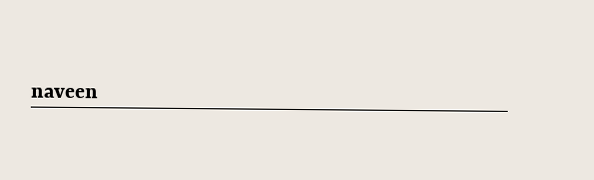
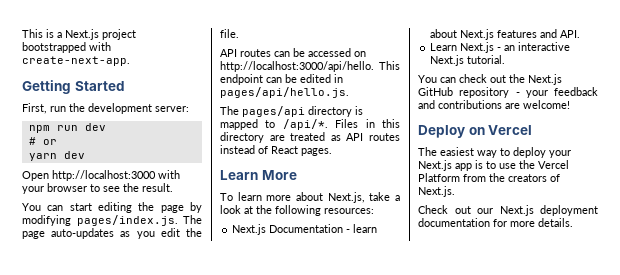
[30,87,99,99] naveen -> [22,29,136,40] [22,42,111,53] [22,56,130,66] [22,80,125,94] [22,103,189,114] [28,123,106,133] [28,137,57,145] [28,151,85,161] [22,170,180,181] [22,183,173,194] [22,202,202,213] [22,215,202,226] [22,228,202,239] [220,29,239,38] [220,48,366,57] [220,61,400,72] [220,74,343,85] [220,87,349,98] [220,106,363,117] [220,119,400,130] [220,132,400,143] [220,145,332,156] [220,170,297,180] [220,192,400,203] [220,205,374,216] [232,224,378,235] [430,29,581,40] [430,42,571,53] [430,55,506,66] [418,74,562,85] [418,87,598,98] [418,100,570,109] [418,125,533,138] [418,147,571,158] [418,160,569,171] [418,173,560,182] [418,186,455,197] [418,205,598,216] [418,218,573,227] This is a Next.js project bootstrapped with create-next-app. // Getting Started // First, run the development server: // npm run dev // # or // yarn dev // Open http://localhost:3000 with your browser to see the result. // You can start editing the page by modifying pages/index.js. The page auto-updates as you edit the file. // API routes can be accessed on http://localhost:3000/api/hello. This endpoint can be edited in pages/api/hello.js. // The pages/api directory is mapped to /api/*. Files in this directory are treated as API routes instead of React pages. // Learn More // To learn more about Next.js, take a look at the following resources: // Next.js Documentation - learn about Next.js features and API. // Learn Next.js - an interactive Next.js tutorial. // You can check out the Next.js GitHub repository - your feedback and contributions are welcome! // Deploy on Vercel // The easiest way to deploy your Next.js app is to use the Vercel Platform from the creators of Next.js. // Check out our Next.js deployment documentation for more details.

